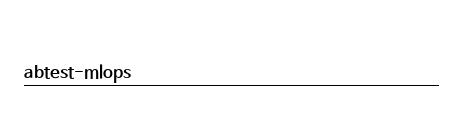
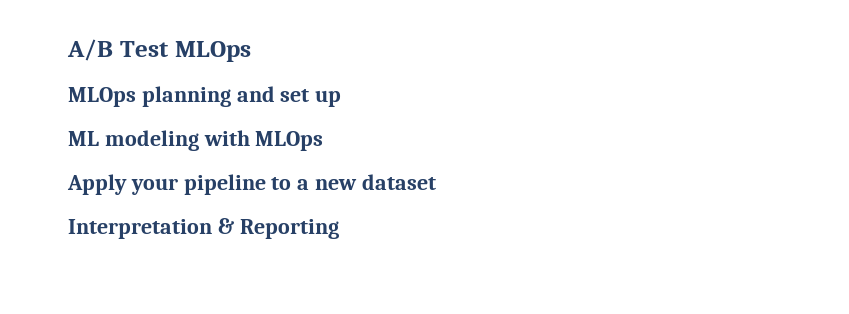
[24,64,131,83] abtest-mlops -> [67,39,251,62] [68,86,342,107] [68,130,324,151] [67,174,436,195] [68,218,339,239] A/B Test MLOps // MLOps planning and set up // ML modeling with MLOps // Apply your pipeline to a new dataset // Interpretation & Reporting

